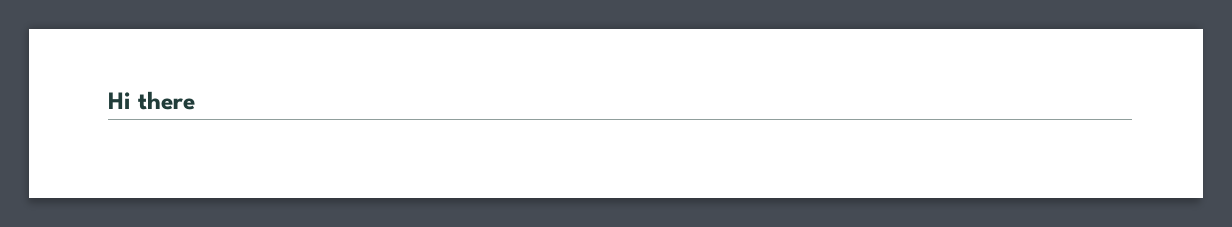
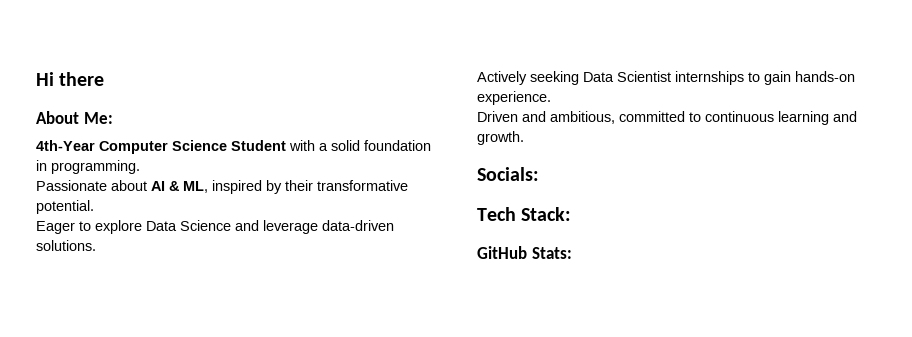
(195, 100) none -> [36,111,113,124] [36,140,431,154] [36,160,140,174] [36,180,408,194] [36,200,94,214] [36,220,394,234] [36,240,96,251] [477,71,855,85] [477,91,551,105] [477,111,857,125] [477,131,524,145] [477,167,539,181] [477,207,572,221] [477,246,572,259] // About Me: // 4th-Year Computer Science Student with a solid foundation in programming. // Passionate about AI & ML, inspired by their transformative potential. // Eager to explore Data Science and leverage data-driven solutions. // Actively seeking Data Scientist internships to gain hands-on experience. // Driven and ambitious, committed to continuous learning and growth. // Socials: // Tech Stack: // GitHub Stats:

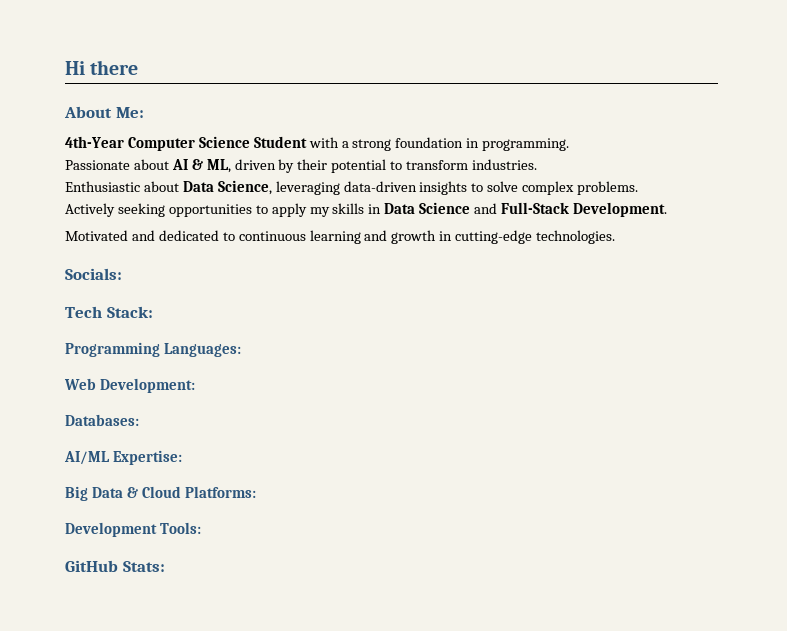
[331,140,360,151] solid -> [352,139,392,151] strong
[212,180,262,194] inspired -> [234,159,276,170] driven
[317,180,408,191] [36,200,94,214] [36,220,394,234] [36,240,96,251] [477,71,855,85] [477,91,551,105] [477,111,857,125] [477,131,524,145] [477,167,539,181] [477,207,572,221] transformative potential. // Eager to explore Data Science and leverage data-driven solutions. // Actively seeking Data Scientist internships to gain hands-on experience. // Driven and ambitious, committed to continuous learning and growth. // Socials: // Tech Stack: -> [331,159,538,173] [65,180,639,195] [65,202,667,217] [65,230,616,244] [65,268,122,280] [65,306,153,318] [65,342,241,357] [64,378,195,393] [65,414,139,426] [64,450,182,465] [65,486,256,501] [65,522,201,537] potential to transform industries. // Enthusiastic about Data Science, leveraging data-driven insights to solve complex problems. // Actively seeking opportunities to apply my skills in Data Science and Full-Stack Development. // Motivated and dedicated to continuous learning and growth in cutting-edge technologies. // Socials: // Tech Stack: // Programming Languages: // Web Development: // Databases: // AI/ML Expertise: // Big Data & Cloud Platforms: // Development Tools:

